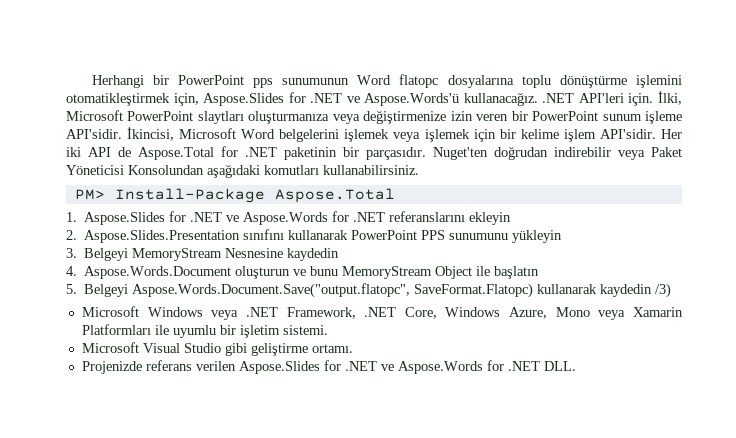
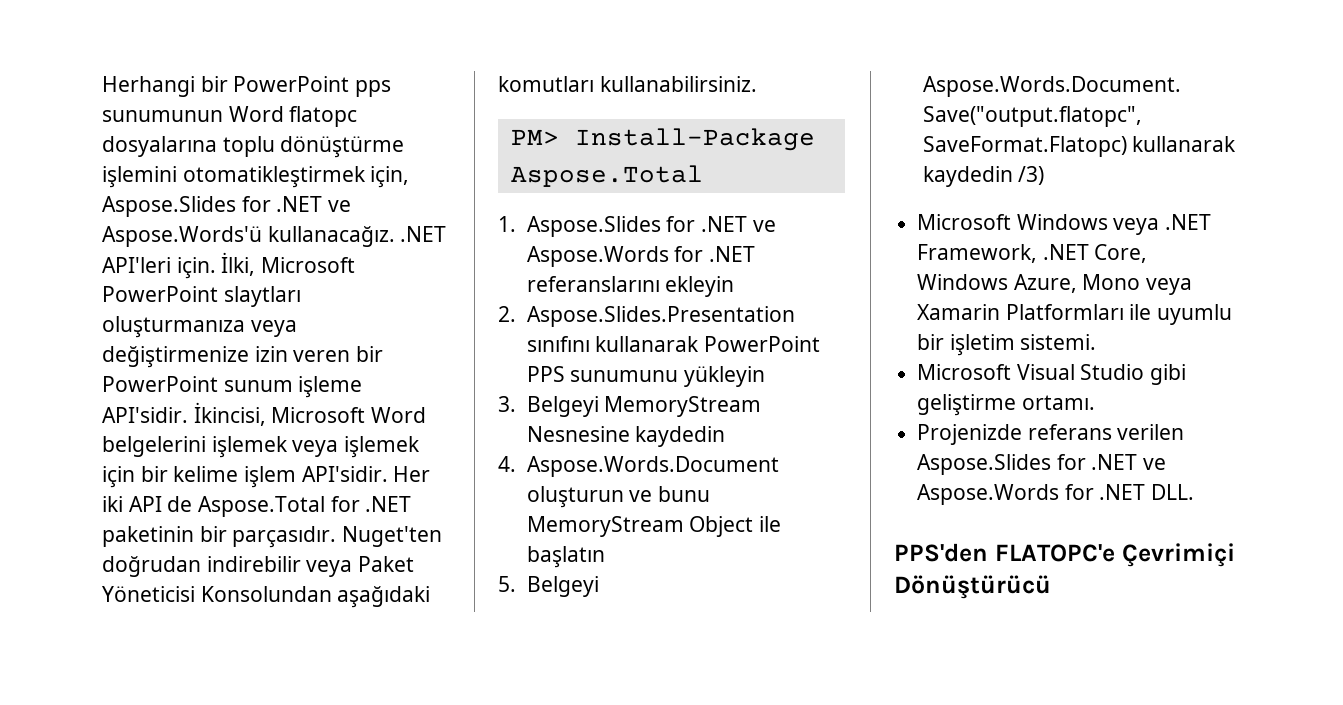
(576, 366) none -> [894,543,1235,567] [894,575,1051,599] // PPS'den FLATOPC'e Çevrimiçi Dönüştürücü

